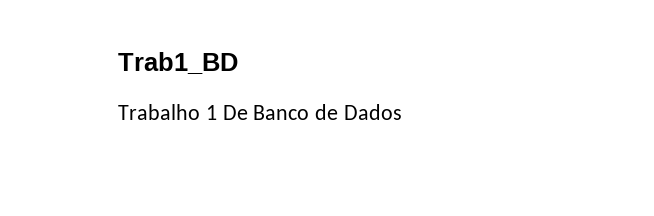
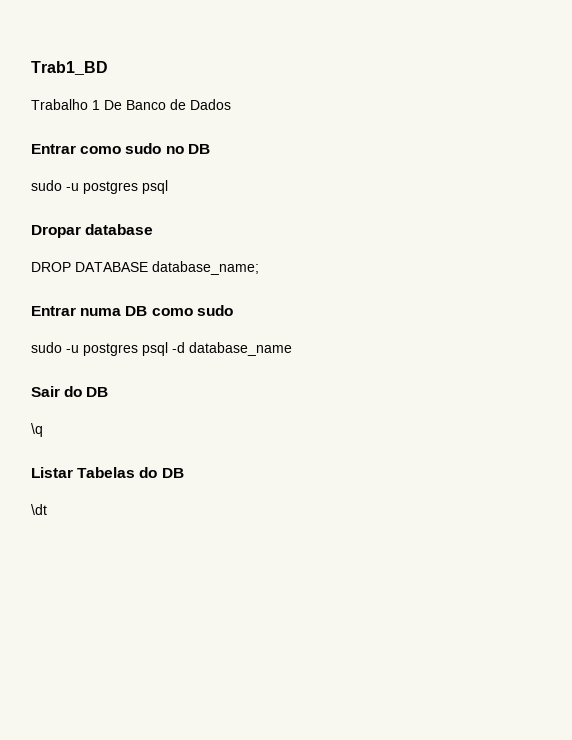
(403, 112) none -> [31,143,210,154] [31,180,168,194] [31,224,154,238] [31,261,259,275] [31,305,233,316] [31,342,292,356] [31,386,109,397] [31,423,43,437] [31,467,184,478] [31,504,47,515] // Entrar como sudo no DB // sudo -u postgres psql // Dropar database // DROP DATABASE database_name; // Entrar numa DB como sudo // sudo -u postgres psql -d database_name // Sair do DB // \q // Listar Tabelas do DB // \dt

